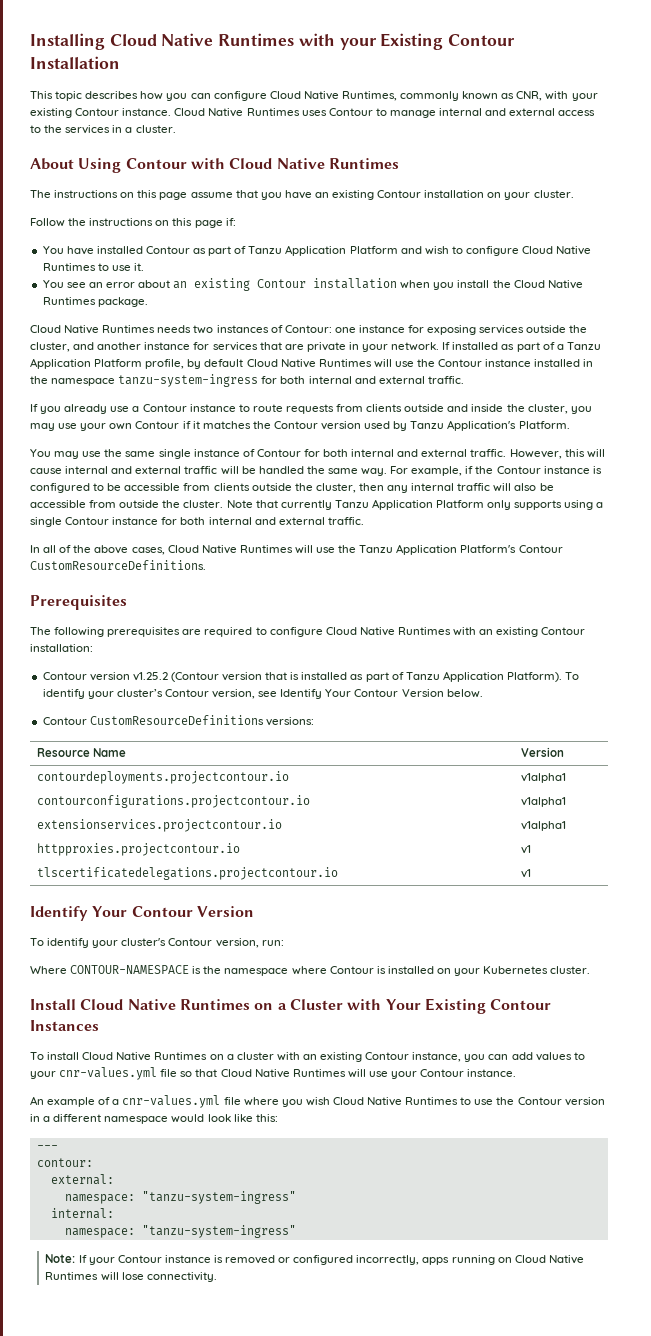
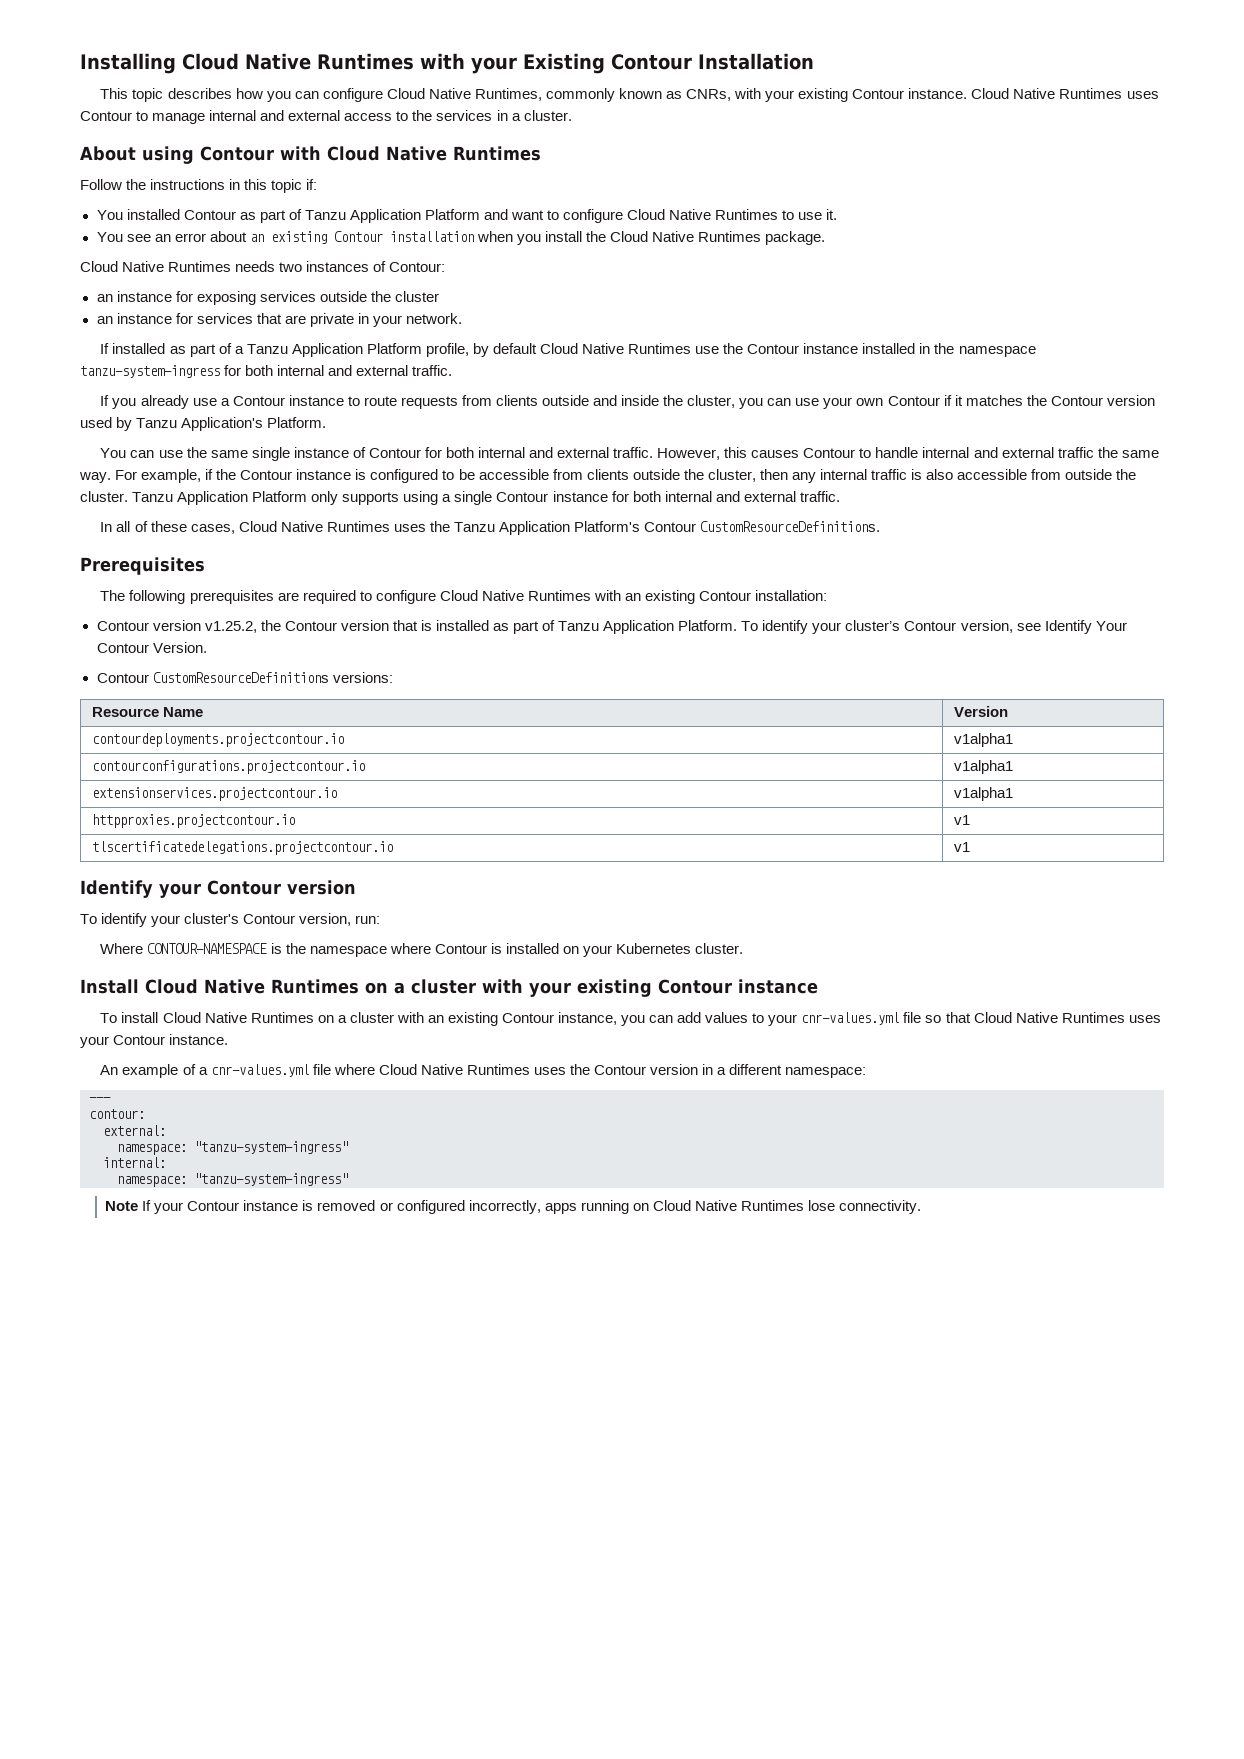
[516,91,543,101] CNR, -> [686,89,732,101] CNRs,
[78,158,122,173] Using -> [142,146,194,164] using
[30,190,574,200] // The instructions on this page assume that you have an existing Contour installation on your cluster. -> (541, 153) none
[155,218,223,228] on this page -> [229,179,303,193] in this topic
[66,246,94,255] have -> (123, 215) none
[424,246,449,255] wish -> [511,210,545,220] want
[334,327,356,333] one -> [96,294,113,302] // an
[30,342,142,352] cluster, and another -> [394,291,439,302] [96,316,113,324] cluster // an
(440, 346) none -> (462, 318) //
[373,359,392,368] will -> (692, 348) none
[30,423,55,431] may -> [767,398,792,406] can
[54,451,80,459] may -> [130,450,155,458] can
[586,449,605,458] [30,468,62,474] will cause -> [751,447,919,458] causes Contour to handle
[220,466,304,475] will be handled -> (1094, 452) none
[493,483,554,492] will also be -> [911,469,954,480] is also
[226,500,332,510] Note that currently -> (128, 496) none
[73,545,129,554] the above -> [150,521,187,532] these
[294,545,336,554] will use -> [393,524,426,532] uses
[132,672,219,682] v1.25.2 (Contour -> [204,620,337,633] v1.25.2, the Contour
[507,672,563,682] Platform). -> [678,620,738,631] Platform.
[401,689,483,698] Version below. -> [152,642,207,653] Version.
[92,906,254,917] Your Contour Version -> [159,880,356,898] your Contour version
[289,998,552,1014] [30,1020,99,1031] Cluster with Your Existing Contour Instances -> [411,979,818,997] cluster with your existing Contour instance
[347,1069,388,1078] will use -> [1128,1015,1161,1023] uses
[281,1097,494,1107] you wish Cloud Native Runtimes to use -> [378,1064,566,1075] Cloud Native Runtimes uses
[104,1114,278,1124] namespace would look like this: -> [785,1067,867,1078] namespace:
[45,1254,76,1263] Note: -> [105,1201,139,1211] Note
[100,1272,119,1281] will -> (804, 1205) none

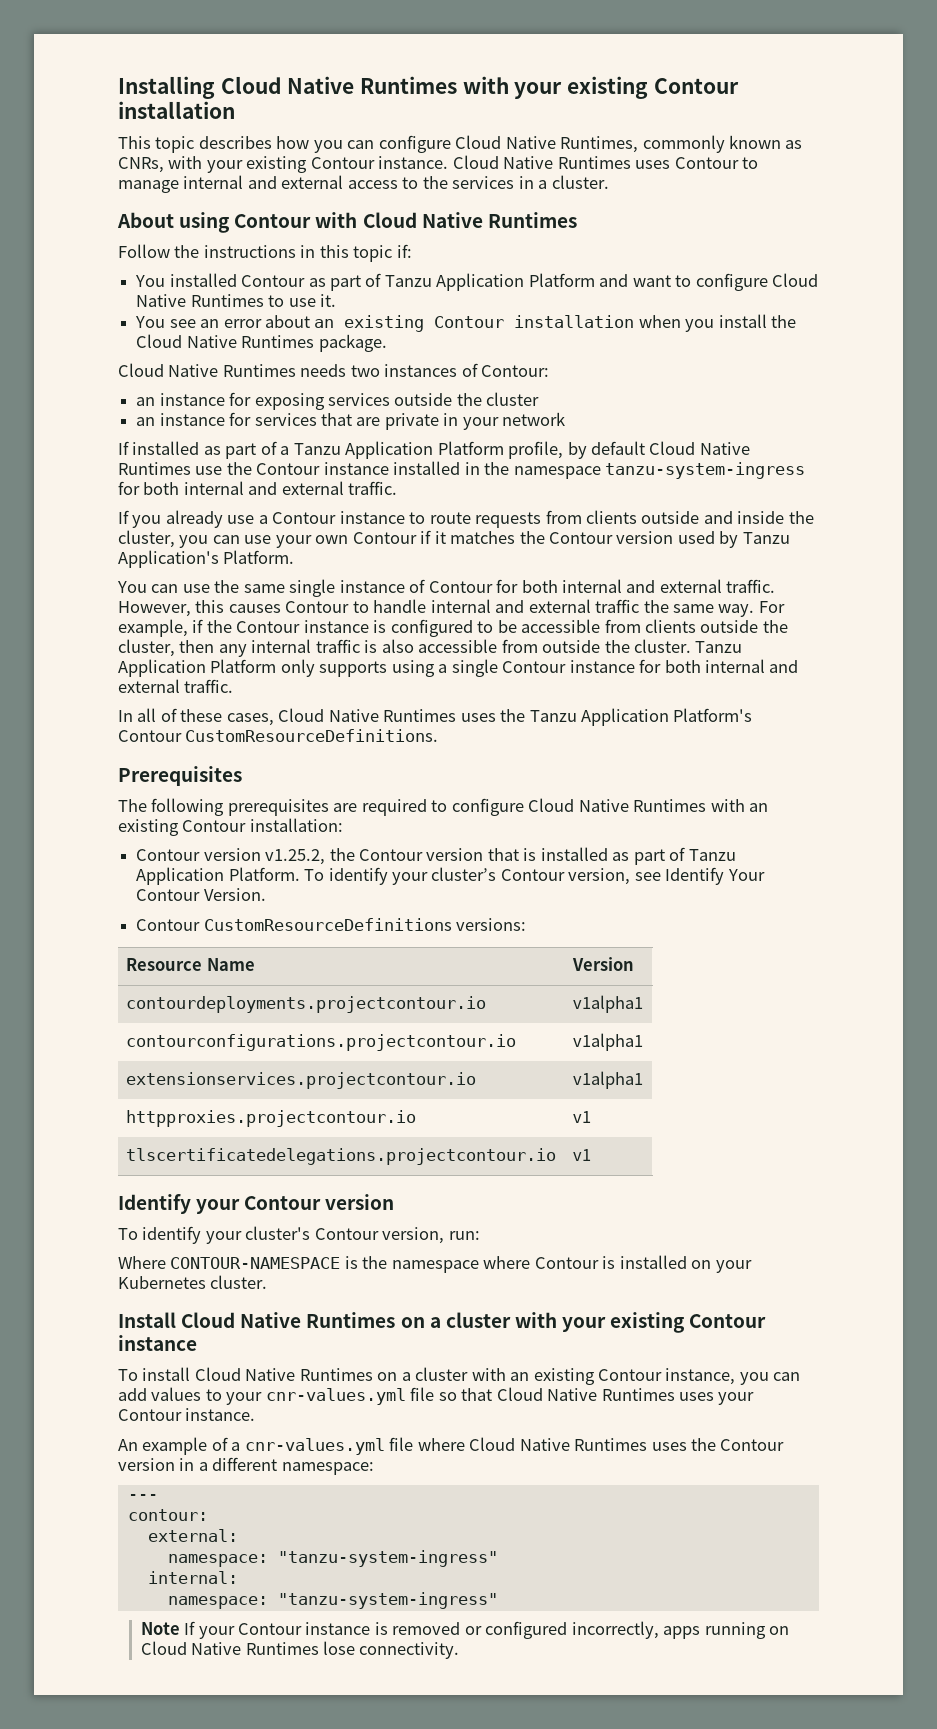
[523,53,814,74] Existing Contour Installation -> [567,76,739,99] [118,101,235,119] existing Contour installation
[405,313,462,324] network. -> [502,412,566,426] network

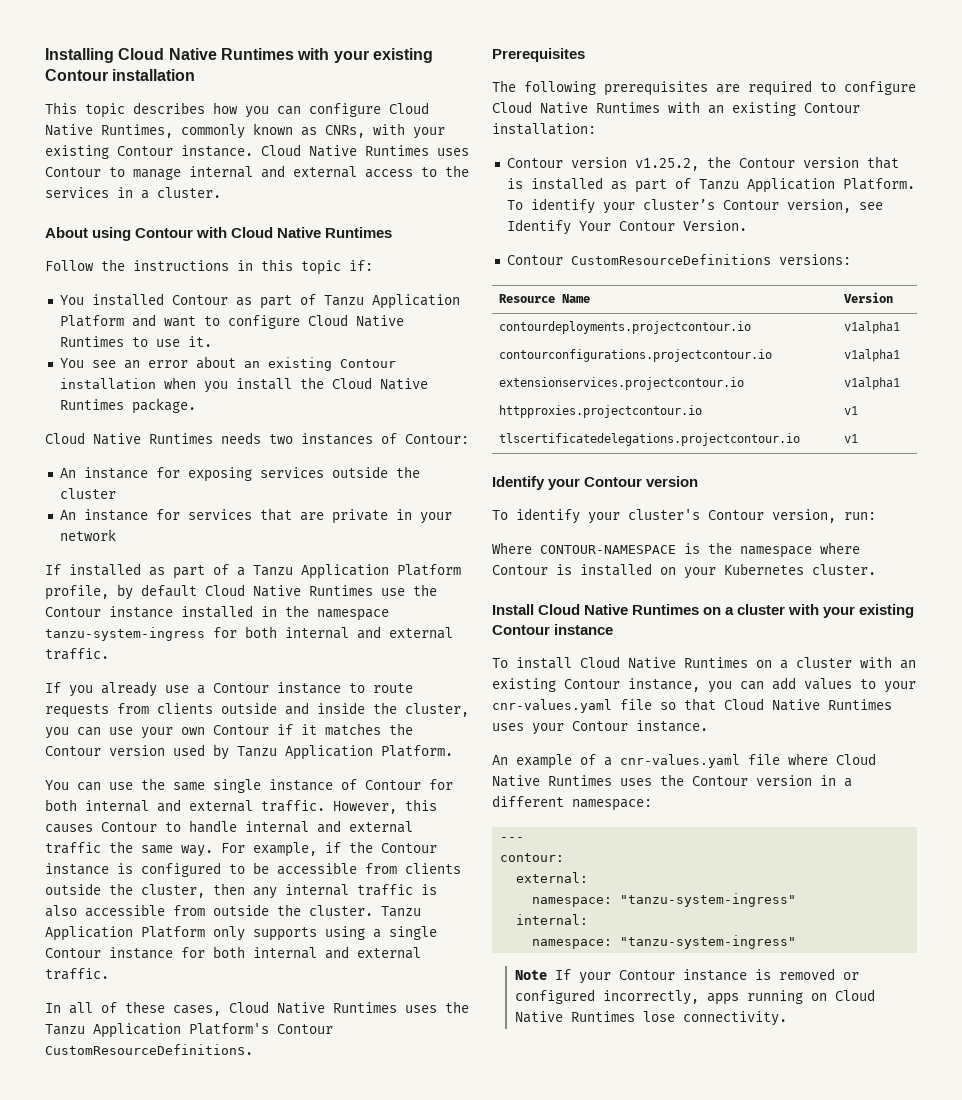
[136,397,156,406] an -> [59,468,76,478] An
[136,417,156,426] an -> [59,510,76,520] An
[118,550,219,568] Application's -> [285,745,373,760] Application
[265,1388,406,1405] cnr-values.yml -> [492,699,612,713] cnr-values.yaml
[244,1438,385,1455] cnr-values.yml -> [620,754,740,768] cnr-values.yaml

